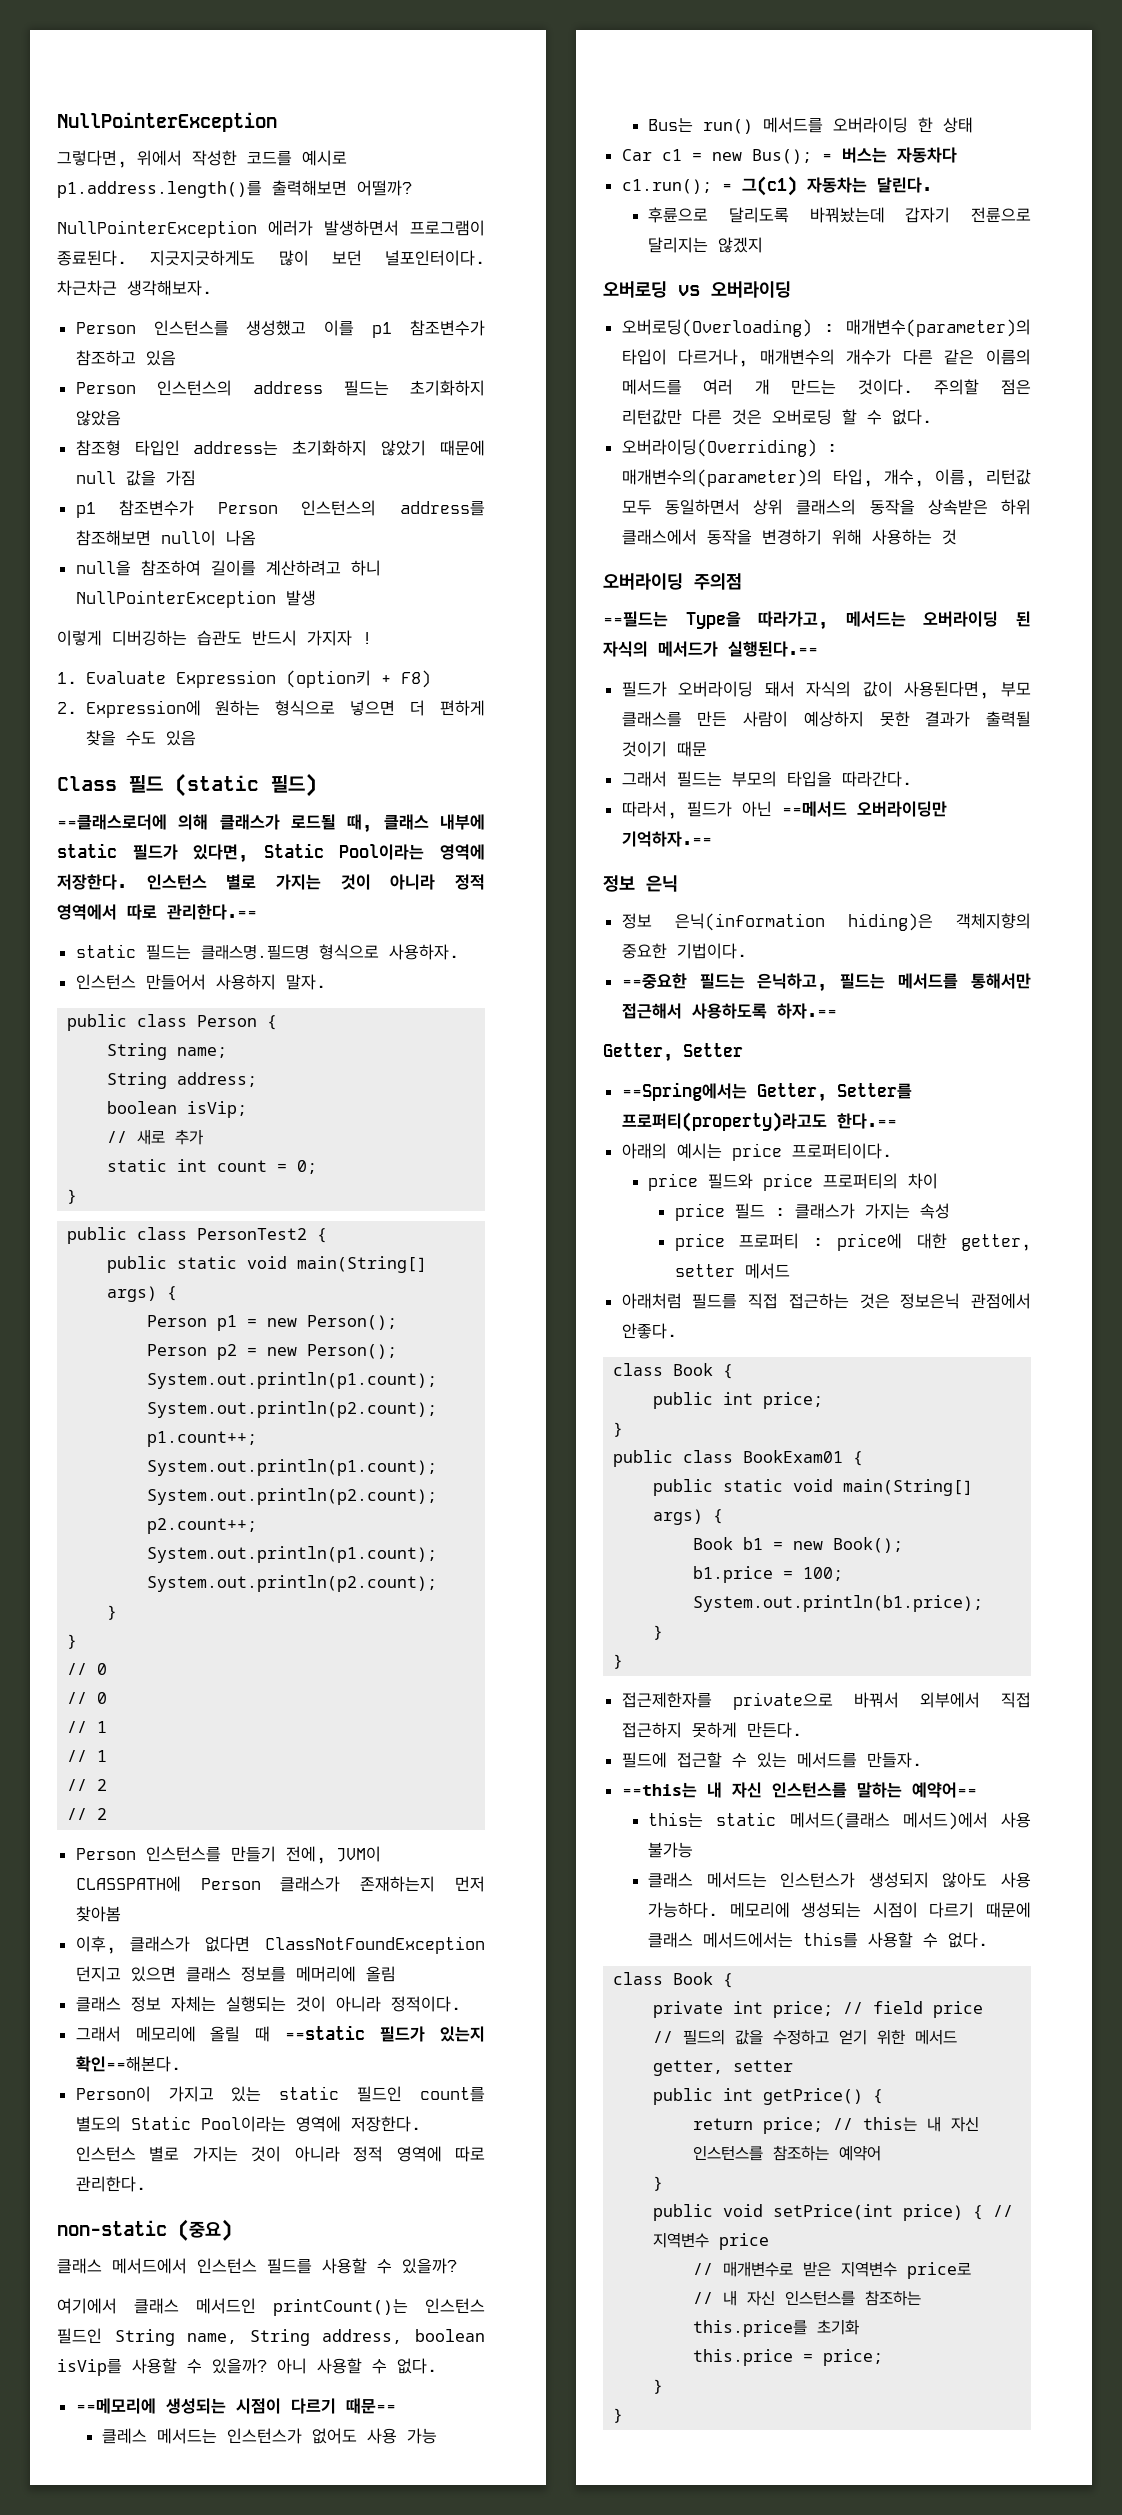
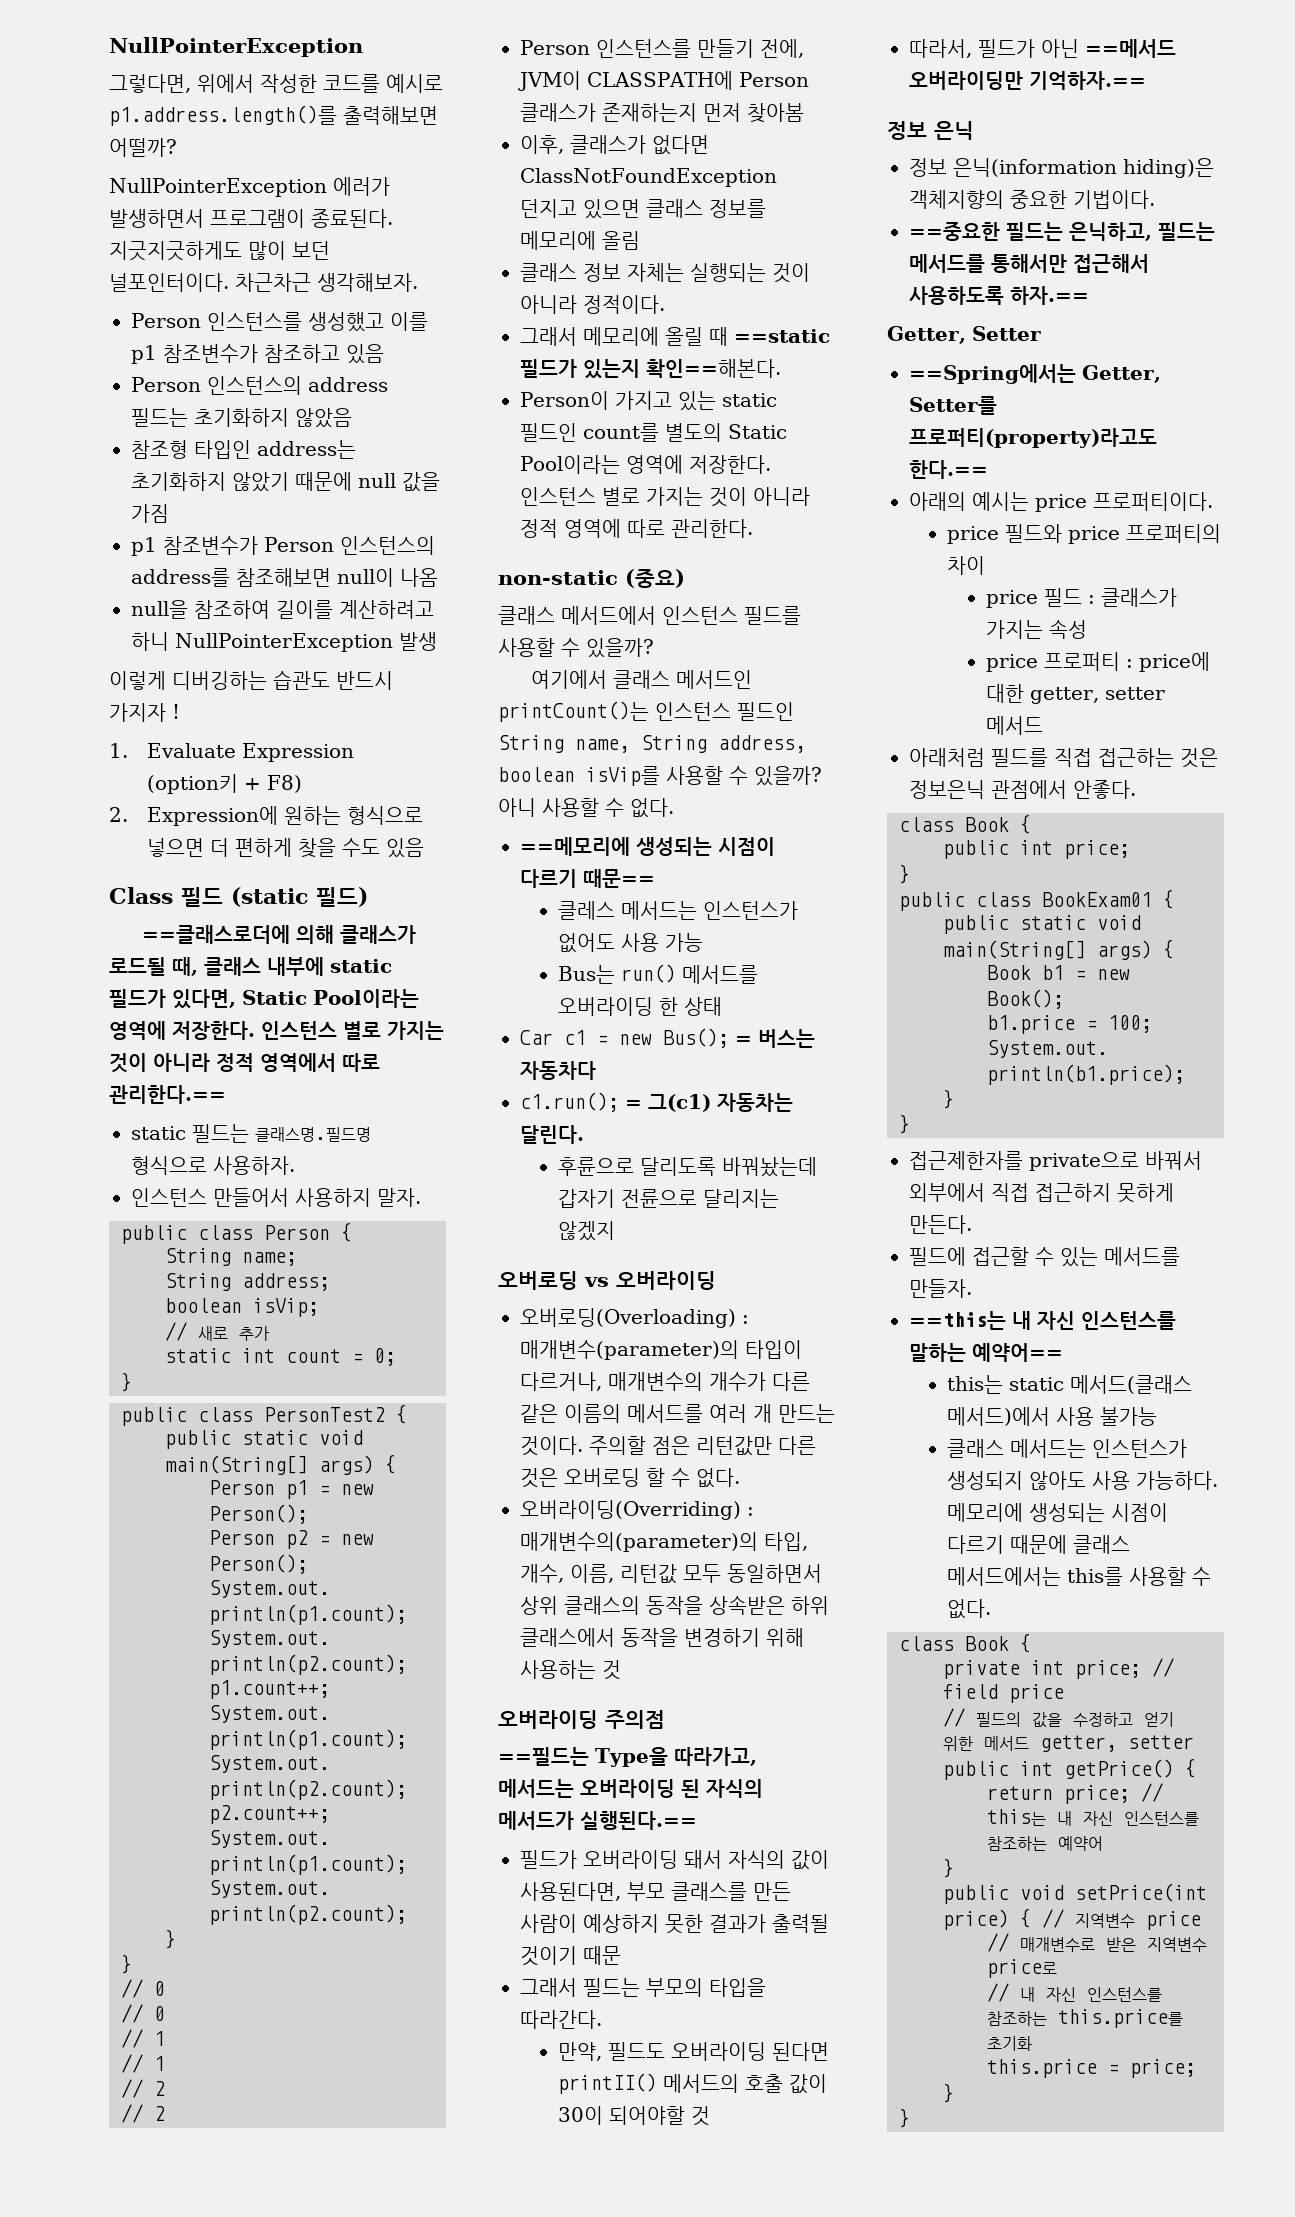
[295,1966,356,1982] 메머리에 -> [520,231,596,250] 메모리에
(912, 779) none -> [558,2042,830,2061] [558,2073,828,2094] [558,2106,711,2126] // 만약, 필드도 오버라이딩 된다면 printII() 메서드의 호출 값이 30이 되어야할 것

